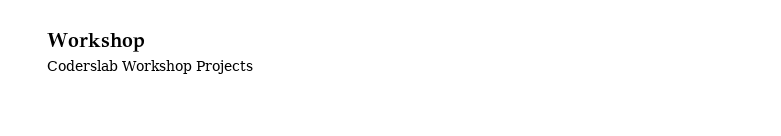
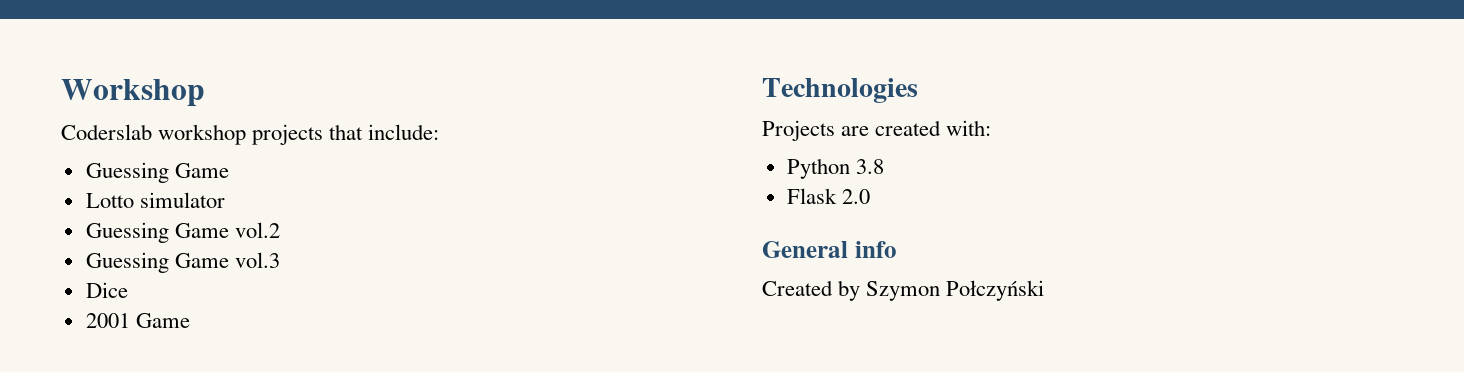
[122,60,253,74] Workshop Projects -> [158,124,440,145] [85,162,229,183] [85,192,225,208] [85,222,280,243] [85,252,280,273] [85,282,128,298] [85,313,190,328] [762,78,918,103] [762,120,992,141] [786,158,884,179] [786,188,870,204] [762,241,897,258] [762,280,1045,301] workshop projects that include: // Guessing Game // Lotto simulator // Guessing Game vol.2 // Guessing Game vol.3 // Dice // 2001 Game // Technologies // Projects are created with: // Python 3.8 // Flask 2.0 // General info // Created by Szymon Połczyński

